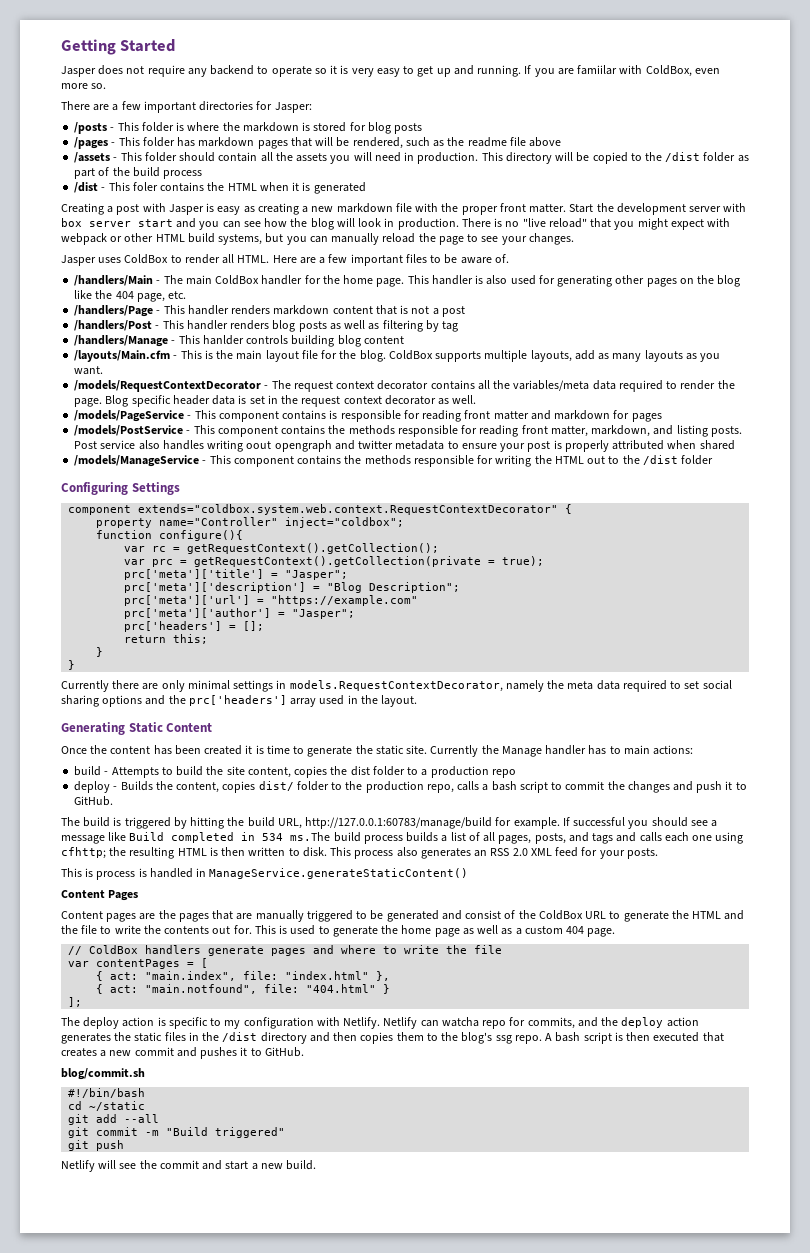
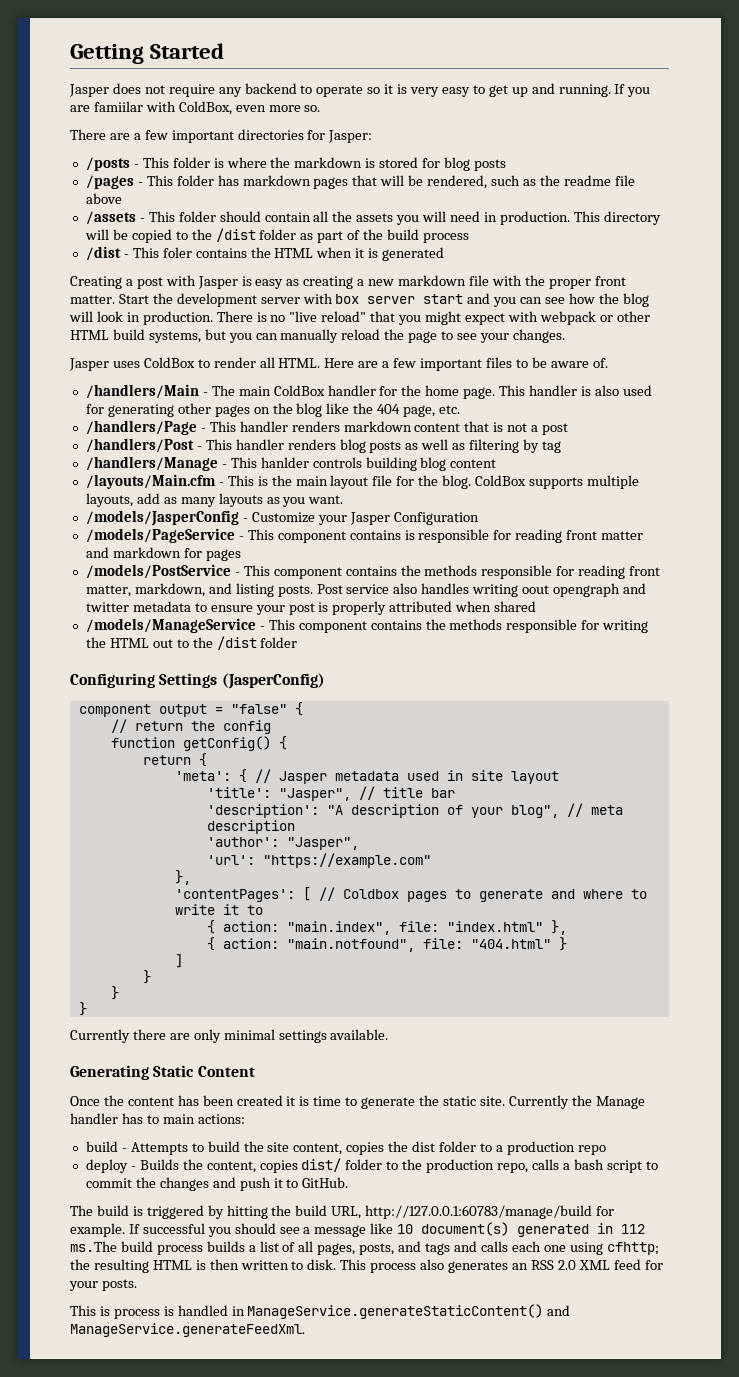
[74,380,735,392] [74,395,477,407] /models/RequestContextDecorator - The request context decorator contains all the variables/meta data required to render the page. Blog specific header data is set in the request context decorator as well. -> [85,510,479,526] /models/JasperConfig - Customize your Jasper Configuration
[68,504,573,515] [96,517,405,528] [96,530,244,541] [124,543,440,554] [124,556,545,567] [124,569,349,580] [124,582,461,593] [124,595,419,606] [124,608,356,619] [124,621,265,632] [124,634,209,644] // component extends="coldbox.system.web.context.RequestContextDecorator" { // property name="Controller" inject="coldbox"; // function configure(){ // var rc = getRequestContext().getCollection(); // var prc = getRequestContext().getCollection(private = true); // prc['meta']['title'] = "Jasper"; // prc['meta']['description'] = "Blog Description"; // prc['meta']['url'] = "https://example.com" // prc['meta']['author'] = "Jasper"; // prc['headers'] = []; // return this; -> [221,673,325,689] [78,702,303,717] [110,719,271,734] [110,736,287,751] [142,753,207,767] [174,769,559,784] [206,786,455,801] [206,803,623,818] [206,820,295,834] [206,837,359,850] [206,853,431,868] [174,870,191,885] [174,887,647,902] [174,904,263,915] [206,920,567,935] [206,937,567,952] [174,954,183,968] [142,970,151,984] (JasperConfig) // component output = "false" { // // return the config // function getConfig() { // return { // 'meta': { // Jasper metadata used in site layout // 'title': "Jasper", // title bar // 'description': "A description of your blog", // meta description // 'author': "Jasper", // 'url': "https://example.com" // }, // 'contentPages': [ // Coldbox pages to generate and where to write it to // { action: "main.index", file: "index.html" }, // { action: "main.notfound", file: "404.html" } // ] // }
[276,680,732,692] [61,695,418,707] in models.RequestContextDecorator, namely the meta data required to set social sharing options and the prc['headers'] array used in the layout. -> [330,1029,389,1040] available.
[129,832,284,843] Build completed in 534 -> [397,1222,646,1237] 10 document(s) generated in 112
[61,890,139,901] [61,910,745,922] [61,925,616,937] [68,945,503,956] [68,958,209,969] [96,971,391,981] [96,984,391,994] [68,997,83,1007] [61,1017,699,1029] [61,1032,724,1044] [61,1047,304,1059] [61,1068,145,1080] [68,1088,146,1098] [68,1101,146,1111] [68,1114,160,1125] [68,1127,286,1138] [68,1140,125,1151] [61,1160,317,1172] // Content Pages // Content pages are the pages that are manually triggered to be generated and consist of the ColdBox URL to generate the HTML and the file to write the contents out for. This is used to generate the home page as well as a custom 404 page. // // ColdBox handlers generate pages and where to write the file // var contentPages = [ // { act: "main.index", file: "index.html" }, // { act: "main.notfound", file: "404.html" } // ]; // The deploy action is specific to my configuration with Netlify. Netlify can watcha repo for commits, and the deploy action generates the static files in the /dist directory and then copies them to the blog's ssg repo. A bash script is then executed that creates a new commit and pushes it to GitHub. // blog/commit.sh // #!/bin/bash // cd ~/static // git add --all // git commit -m "Build triggered" // git push // Netlify will see the commit and start a new build. -> [547,1305,571,1316] [70,1323,305,1337] and ManageService.generateFeedXml.

